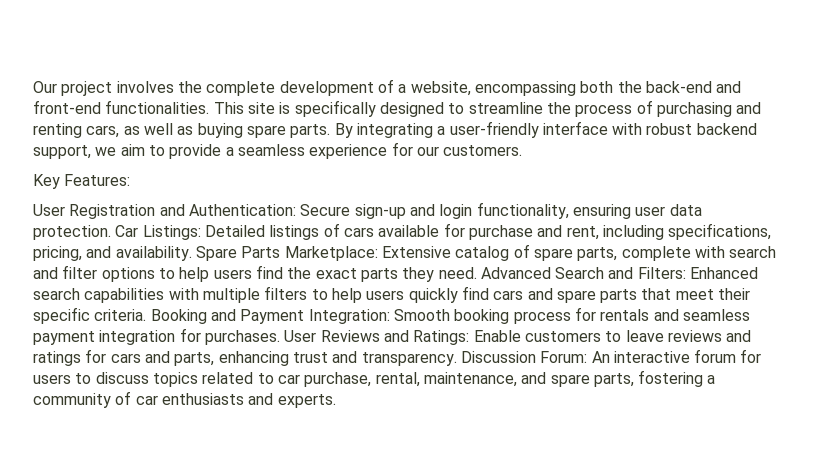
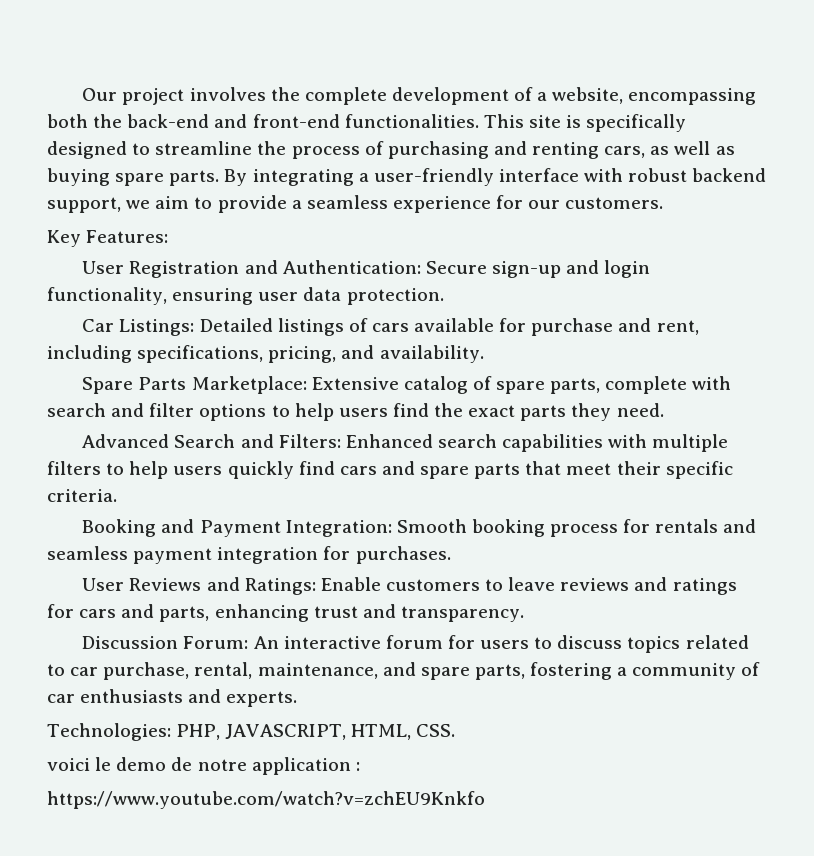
(111, 232) none -> (444, 296) //
(192, 253) none -> (484, 354) //
(477, 273) none -> (664, 410) //
(147, 315) none -> (117, 495) //
(280, 337) none -> (451, 555) //
(457, 359) none -> (524, 614) //
(336, 401) none -> [47,723,456,741] [47,757,360,775] [47,791,485,809] // Technologies: PHP, JAVASCRIPT, HTML, CSS. // voici le demo de notre application : // https://www.youtube.com/watch?v=zchEU9Knkfo

